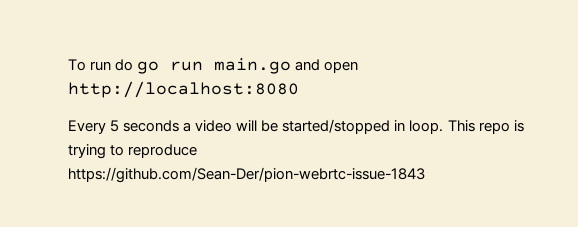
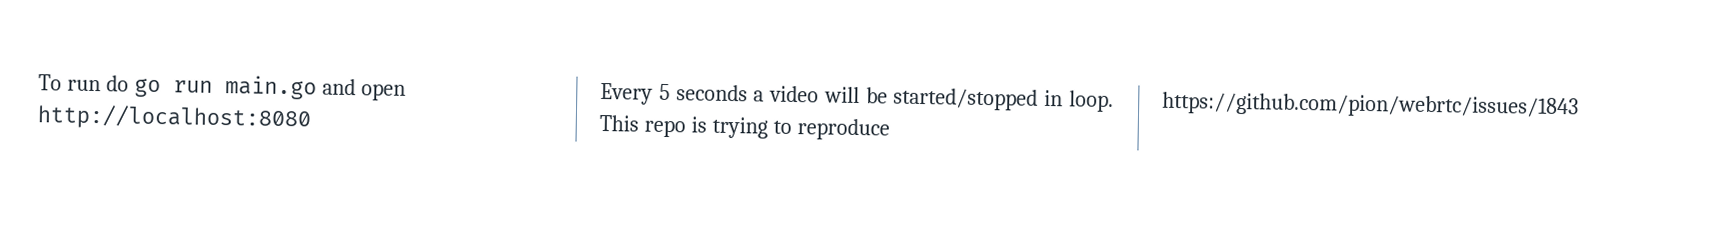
[68,167,425,183] https://github.com/Sean-Der/pion-webrtc-issue-1843 -> [1162,91,1579,120] https://github.com/pion/webrtc/issues/1843

